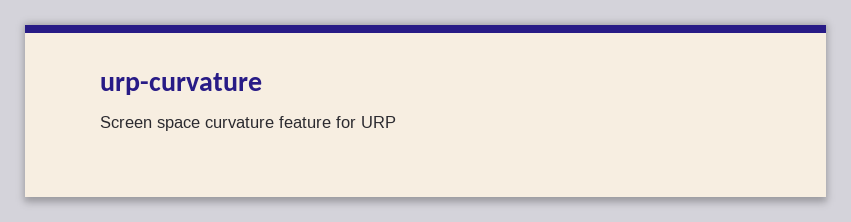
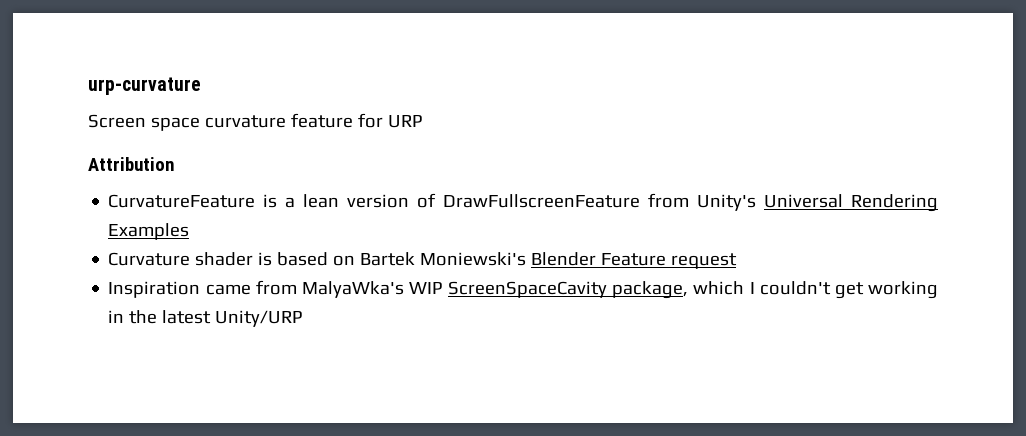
(396, 122) none -> [88,157,174,171] [108,193,938,212] [108,223,190,240] [108,252,738,269] [108,280,938,299] [108,310,304,327] // Attribution // CurvatureFeature is a lean version of DrawFullscreenFeature from Unity's Universal Rendering Examples // Curvature shader is based on Bartek Moniewski's Blender Feature request // Inspiration came from MalyaWka's WIP ScreenSpaceCavity package, which I couldn't get working in the latest Unity/URP

